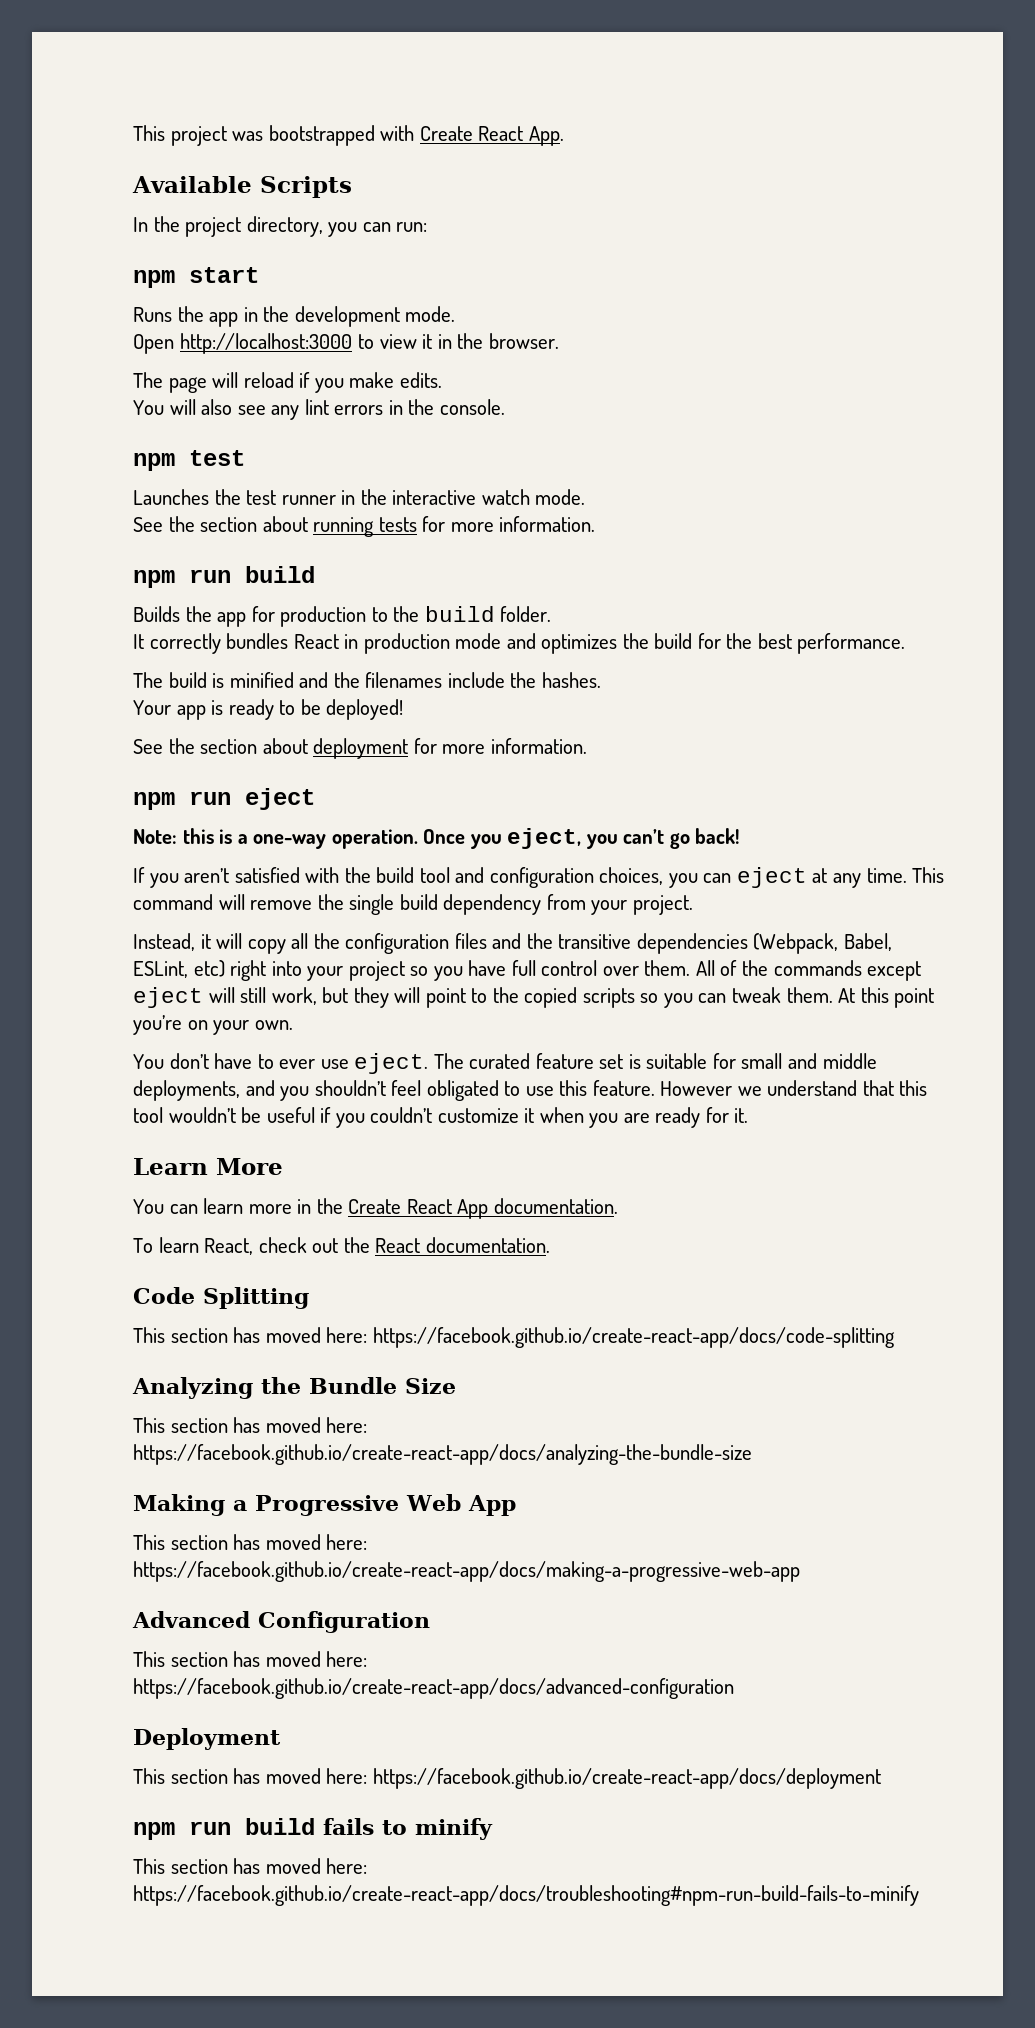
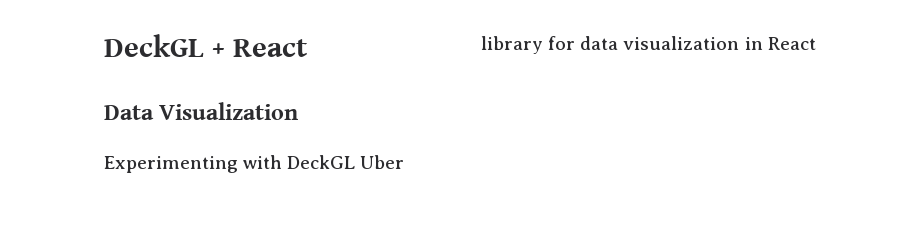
[133,125,564,146] [132,176,352,198] [133,216,428,237] [133,267,259,288] [133,306,456,327] [133,333,559,354] [133,372,442,393] [133,399,505,420] [133,450,245,471] [133,489,586,505] [133,516,596,537] [133,566,315,588] [133,606,552,627] [133,633,906,654] [133,672,601,688] [133,699,404,720] [133,738,587,759] [133,788,315,810] [133,828,741,849] [133,867,945,888] [133,894,693,915] [133,933,892,954] [133,960,922,981] [133,987,935,1008] [133,1015,293,1035] [133,1053,877,1074] [133,1080,928,1101] [133,1107,749,1128] [133,1158,283,1175] [133,1198,618,1219] [133,1237,550,1255] [133,1287,309,1309] [133,1327,895,1348] [132,1377,456,1399] [133,1417,368,1433] [133,1444,752,1465] [133,1494,516,1516] [133,1534,368,1550] [133,1561,800,1582] [132,1611,430,1633] [133,1651,368,1667] [133,1678,734,1699] [133,1728,281,1750] [133,1768,881,1789] [133,1818,493,1840] [133,1858,368,1874] [133,1885,919,1906] This project was bootstrapped with Create React App. // Available Scripts // In the project directory, you can run: // npm start // Runs the app in the development mode. // Open http://localhost:3000 to view it in the browser. // The page will reload if you make edits. // You will also see any lint errors in the console. // npm test // Launches the test runner in the interactive watch mode. // See the section about running tests for more information. // npm run build // Builds the app for production to the build folder. // It correctly bundles React in production mode and optimizes the build for the best performance. // The build is minified and the filenames include the hashes. // Your app is ready to be deployed! // See the section about deployment for more information. // npm run eject // Note: this is a one-way operation. Once you eject, you can’t go back! // If you aren’t satisfied with the build tool and configuration choices, you can eject at any time. This command will remove the single build dependency from your project. // Instead, it will copy all the configuration files and the transitive dependencies (Webpack, Babel, ESLint, etc) right into your project so you have full control over them. All of the commands except eject will still work, but they will point to the copied scripts so you can tweak them. At this point you’re on your own. // You don’t have to ever use eject. The curated feature set is suitable for small and middle deployments, and you shouldn’t feel obligated to use this feature. However we understand that this tool wouldn’t be useful if you couldn’t customize it when you are ready for it. // Learn More // You can learn more in the Create React App documentation. // To learn React, check out the React documentation. // Code Splitting // This section has moved here: https://facebook.github.io/create-react-app/docs/code-splitting // Analyzing the Bundle Size // This section has moved here: https://facebook.github.io/create-react-app/docs/analyzing-the-bundle-size // Making a Progressive Web App // This section has moved here: https://facebook.github.io/create-react-app/docs/making-a-progressive-web-app // Advanced Configuration // This section has moved here: https://facebook.github.io/create-react-app/docs/advanced-configuration // Deployment // This section has moved here: https://facebook.github.io/create-react-app/docs/deployment // npm run build fails to minify // This section has moved here: https://facebook.github.io/create-react-app/docs/troubleshooting#npm-run-build-fails-to-minify -> [104,34,308,57] [104,102,299,120] [104,155,405,173] [481,36,816,54] DeckGL + React // Data Visualization // Experimenting with DeckGL Uber library for data visualization in React

